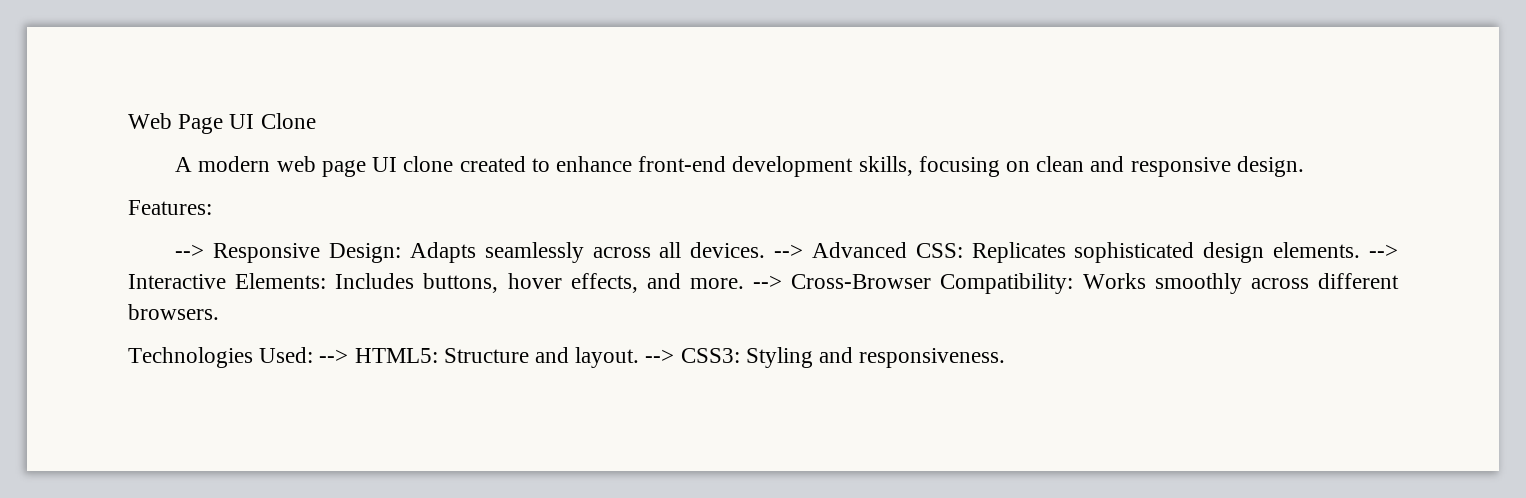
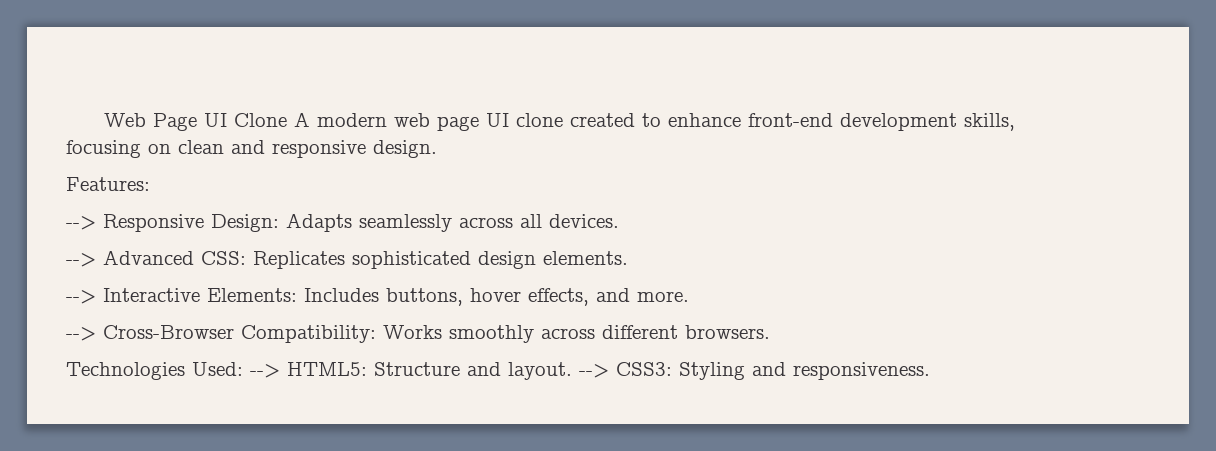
(316, 121) // -> (288, 120) none
(766, 250) none -> (619, 221) //
(1361, 250) none -> (628, 258) //
(744, 283) none -> (689, 296) //

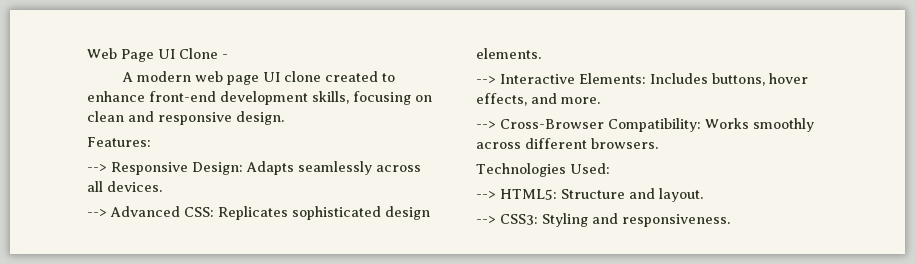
(288, 120) none -> [222,54,228,59] - //
(243, 369) none -> (610, 168) //
(572, 371) none -> (703, 195) //

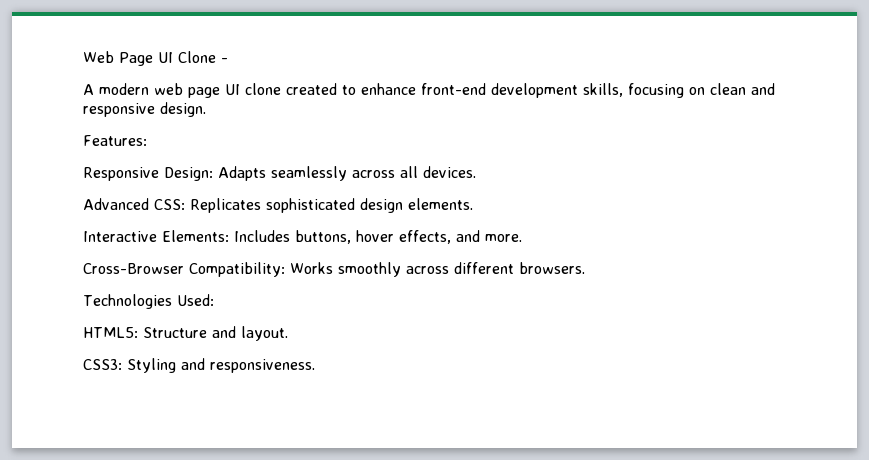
[87,164,107,172] --> -> (147, 140) none
[87,209,107,217] --> -> (476, 172) none
[476,76,496,84] --> -> (473, 204) none
[476,121,496,129] --> -> (522, 238) none
[476,191,496,199] --> -> (214, 300) none
[476,216,496,224] --> -> (288, 333) none

